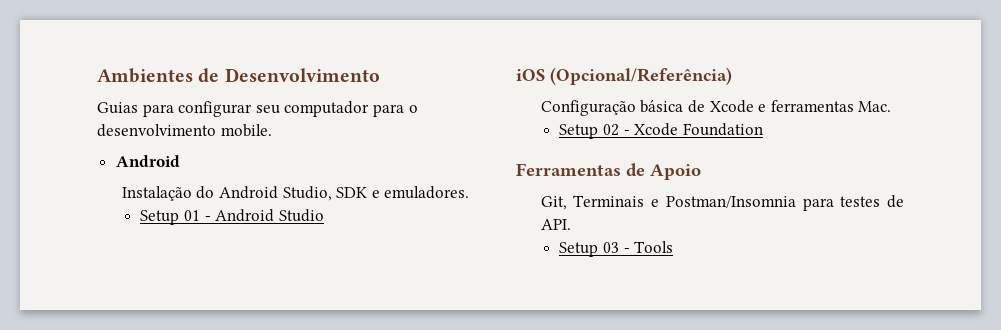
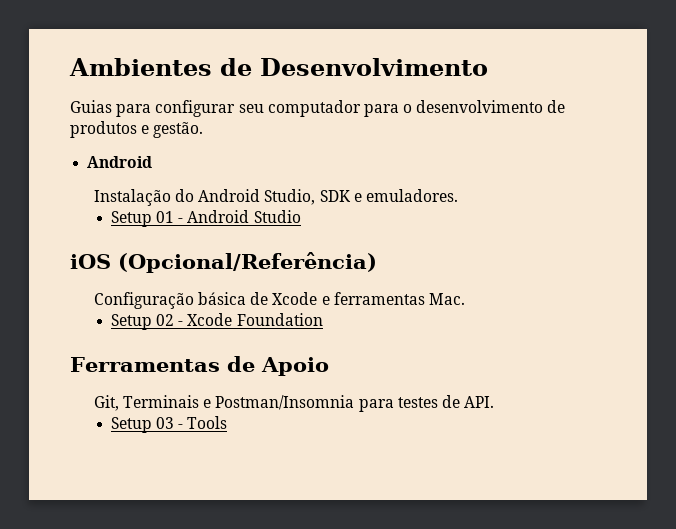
[220,124,272,137] mobile. -> [547,100,566,113] [70,121,204,138] de produtos e gestão.

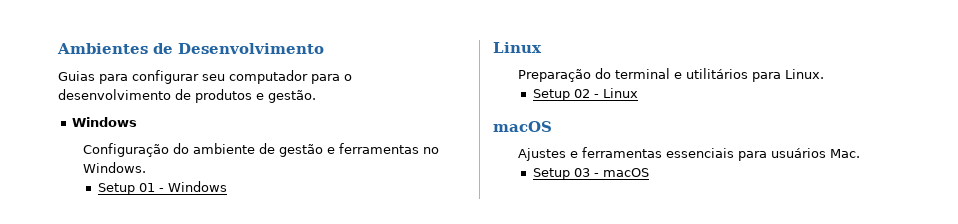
[87,156,153,168] [93,189,458,206] [110,210,301,227] [70,252,377,273] [93,292,465,309] [110,313,323,330] [70,356,329,376] [93,395,495,412] Android // Instalação do Android Studio, SDK e emuladores. // Setup 01 - Android Studio // iOS (Opcional/Referência) // Configuração básica de Xcode e ferramentas Mac. // Setup 02 - Xcode Foundation // Ferramentas de Apoio // Git, Terminais e Postman/Insomnia para testes de API. -> [72,117,138,127] [83,143,440,157] [83,162,147,173] [97,181,227,195] [493,42,542,53] [518,68,825,82] [532,88,638,101] [493,121,552,132] [518,147,861,161] Windows // Configuração do ambiente de gestão e ferramentas no Windows. // Setup 01 - Windows // Linux // Preparação do terminal e utilitários para Linux. // Setup 02 - Linux // macOS // Ajustes e ferramentas essenciais para usuários Mac.
[187,416,228,429] Tools -> [602,168,649,177] macOS

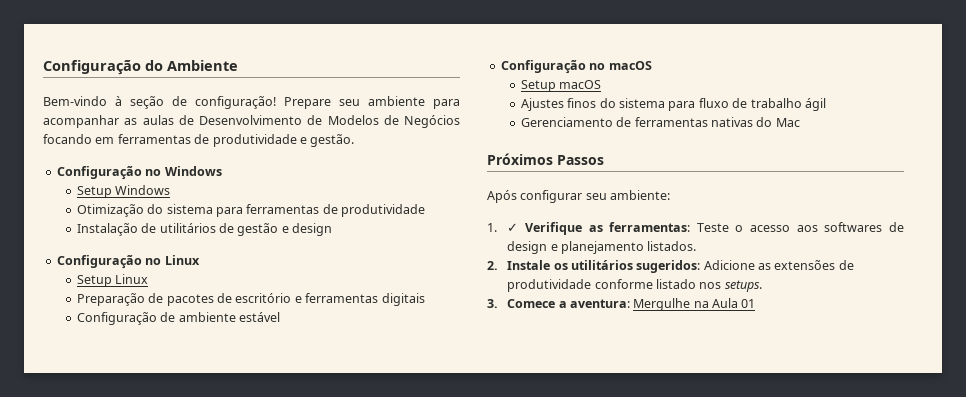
[57,43,324,54] [58,70,352,84] [58,89,252,103] Ambientes de Desenvolvimento // Guias para configurar seu computador para o desenvolvimento de produtos -> [43,60,238,75] [43,96,460,109] [43,115,460,128] [43,134,297,147] Configuração do Ambiente // Bem-vindo à seção de configuração! Prepare seu ambiente para acompanhar as aulas de Desenvolvimento de Modelos de Negócios focando em ferramentas de produtividade
[72,117,138,127] [83,143,440,157] [83,162,147,173] [97,181,227,195] [493,42,542,53] [518,68,825,82] [532,88,638,101] [493,121,552,132] [518,147,861,161] [532,168,649,180] Windows // Configuração do ambiente de gestão e ferramentas no Windows. // Setup 01 - Windows // Linux // Preparação do terminal e utilitários para Linux. // Setup 02 - Linux // macOS // Ajustes e ferramentas essenciais para usuários Mac. // Setup 03 - macOS -> [56,166,222,180] [76,185,171,198] [76,204,426,217] [76,223,333,236] [56,255,200,269] [76,274,149,287] [76,293,425,306] [76,312,281,325] [500,60,652,74] [520,80,602,92] [520,98,826,111] [520,117,800,127] [487,153,604,165] [487,190,671,203] [487,222,904,235] [507,241,697,254] [487,260,854,273] [507,279,762,292] [487,298,756,311] Configuração no Windows // Setup Windows // Otimização do sistema para ferramentas de produtividade // Instalação de utilitários de gestão e design // Configuração no Linux // Setup Linux // Preparação de pacotes de escritório e ferramentas digitais // Configuração de ambiente estável // Configuração no macOS // Setup macOS // Ajustes finos do sistema para fluxo de trabalho ágil // Gerenciamento de ferramentas nativas do Mac // Próximos Passos // Após configurar seu ambiente: // 1. ✓ Verifique as ferramentas: Teste o acesso aos softwares de design e planejamento listados. // 2. Instale os utilitários sugeridos: Adicione as extensões de produtividade conforme listado nos setups. // 3. Comece a aventura: Mergulhe na Aula 01

